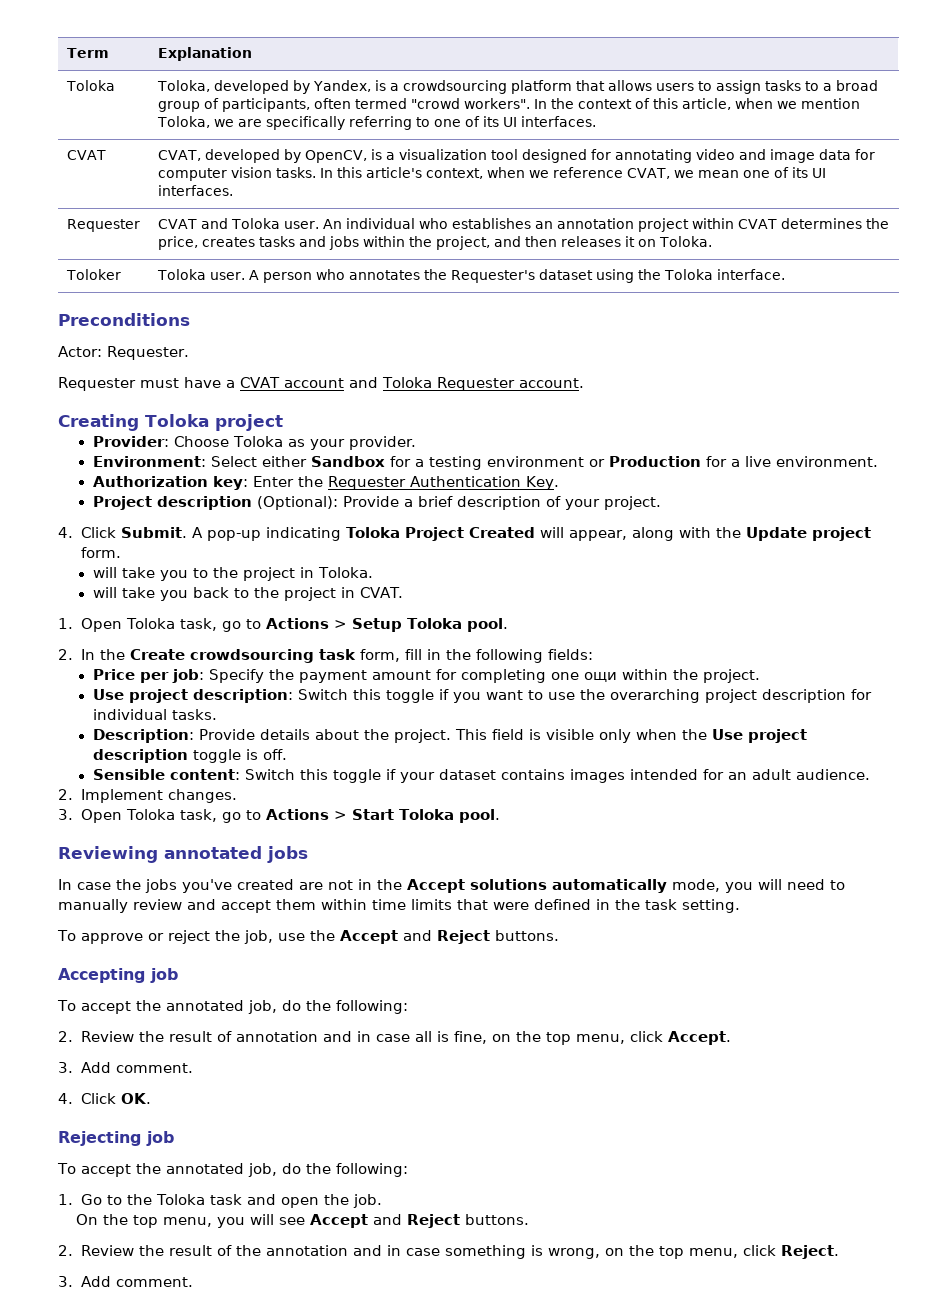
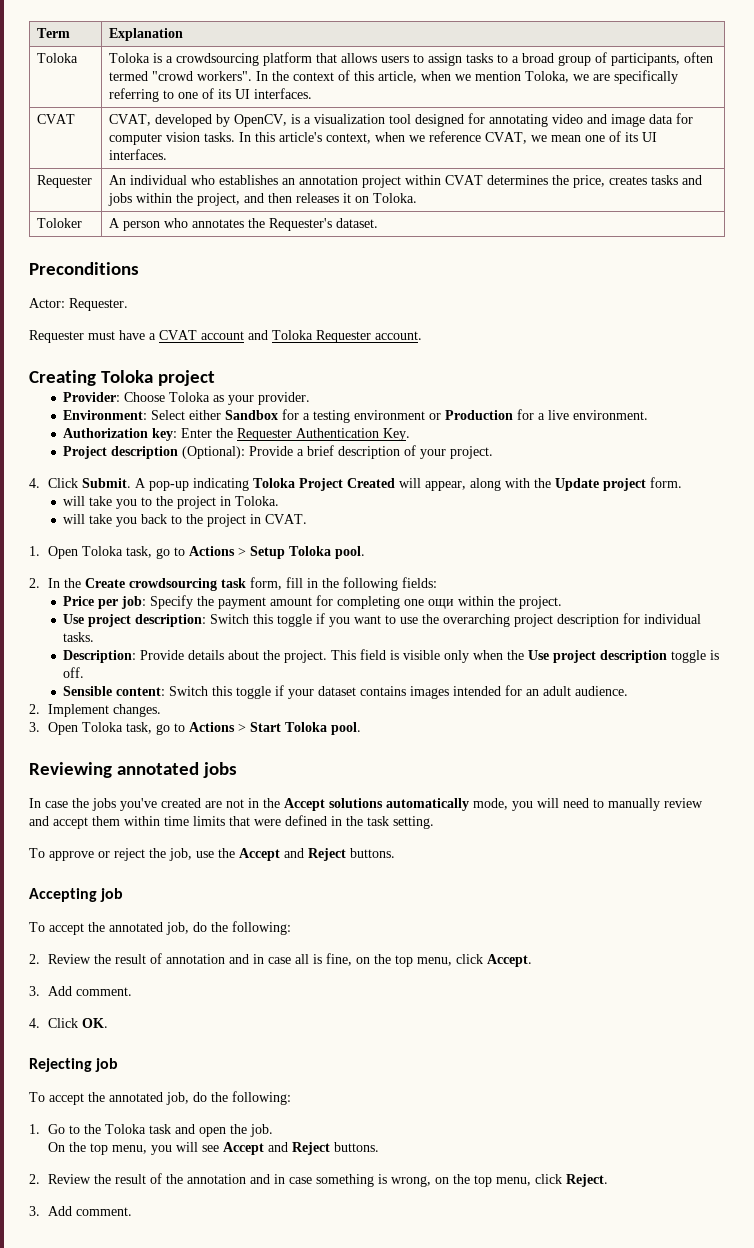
[156,80,371,94] Toloka, developed by Yandex, -> [109,53,151,63] Toloka
[157,218,319,229] CVAT and Toloka user. -> (93, 181) none
[156,269,245,280] Toloka user. -> (83, 223) none
[538,269,785,283] dataset using the Toloka interface. -> [336,218,379,228] dataset.

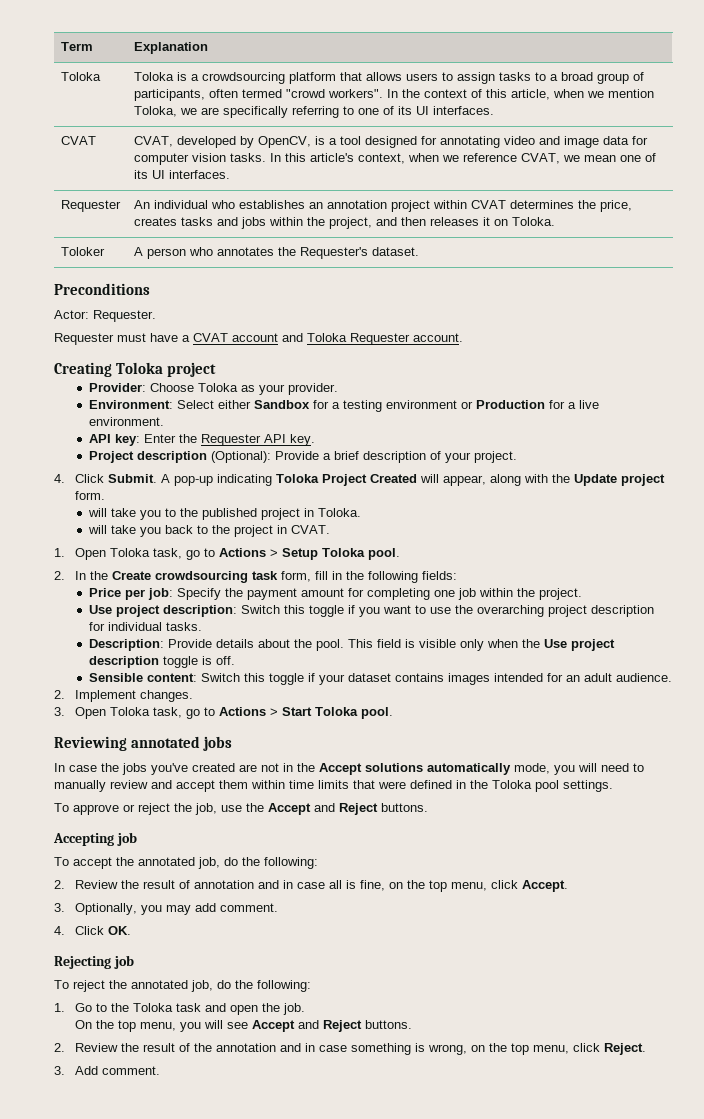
[314,114,386,124] visualization -> (337, 141) none
[63,428,149,438] Authorization -> [89,434,112,443] API
[296,428,411,441] Authentication Key. -> [264,434,316,446] API key.
(174, 501) none -> [202,508,258,520] published
[428,599,455,609] ощи -> [458,588,477,600] job
[284,650,328,663] project. -> [316,639,345,651] pool.
[367,816,434,829] task setting. -> [492,780,613,792] Toloka pool settings.
[47,986,72,996] Add -> [74,903,216,915] Optionally, you may add
[49,1093,84,1105] accept -> [73,980,105,992] reject

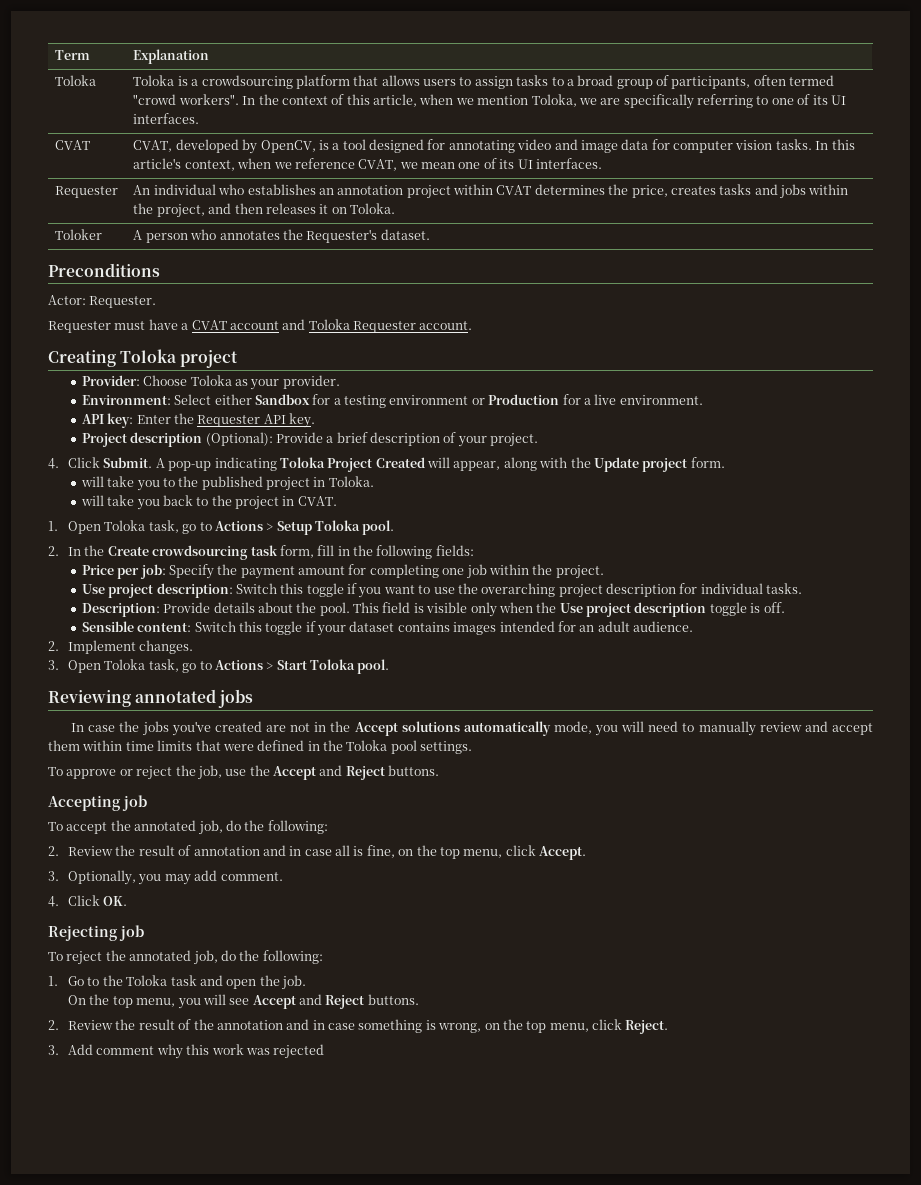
[101,1066,160,1075] comment. -> [96,1044,325,1059] comment why this work was rejected

